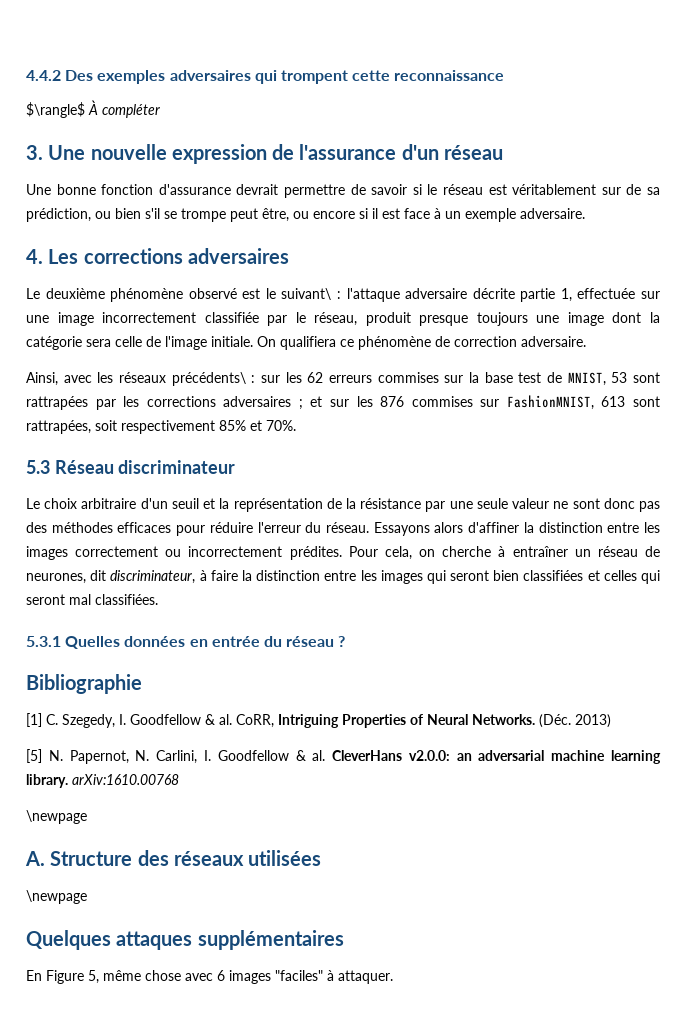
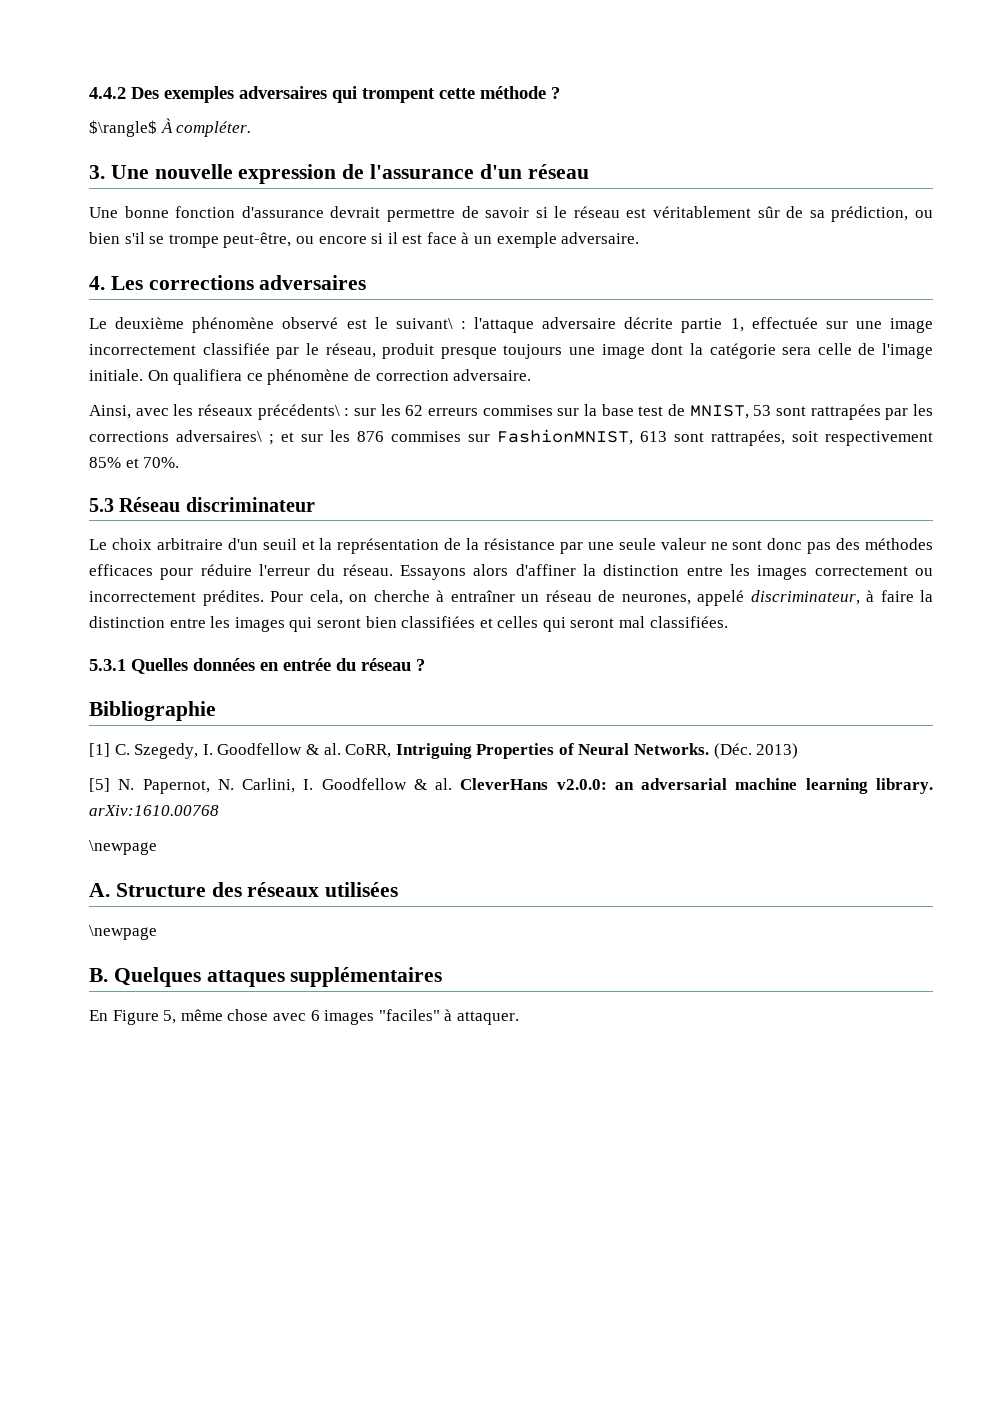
[394,70,505,81] reconnaissance -> [480,86,560,99] méthode ?
[102,104,160,118] compléter -> [176,121,252,137] compléter.
[601,187,621,195] sur -> [757,206,780,218] sûr
[230,208,289,222] peut être, -> [223,232,292,248] peut-être,
[223,396,292,407] adversaires -> [176,430,262,442] adversaires\
[90,570,107,581] dit -> [697,590,744,606] appelé
(87, 897) none -> [89,968,108,982] B.

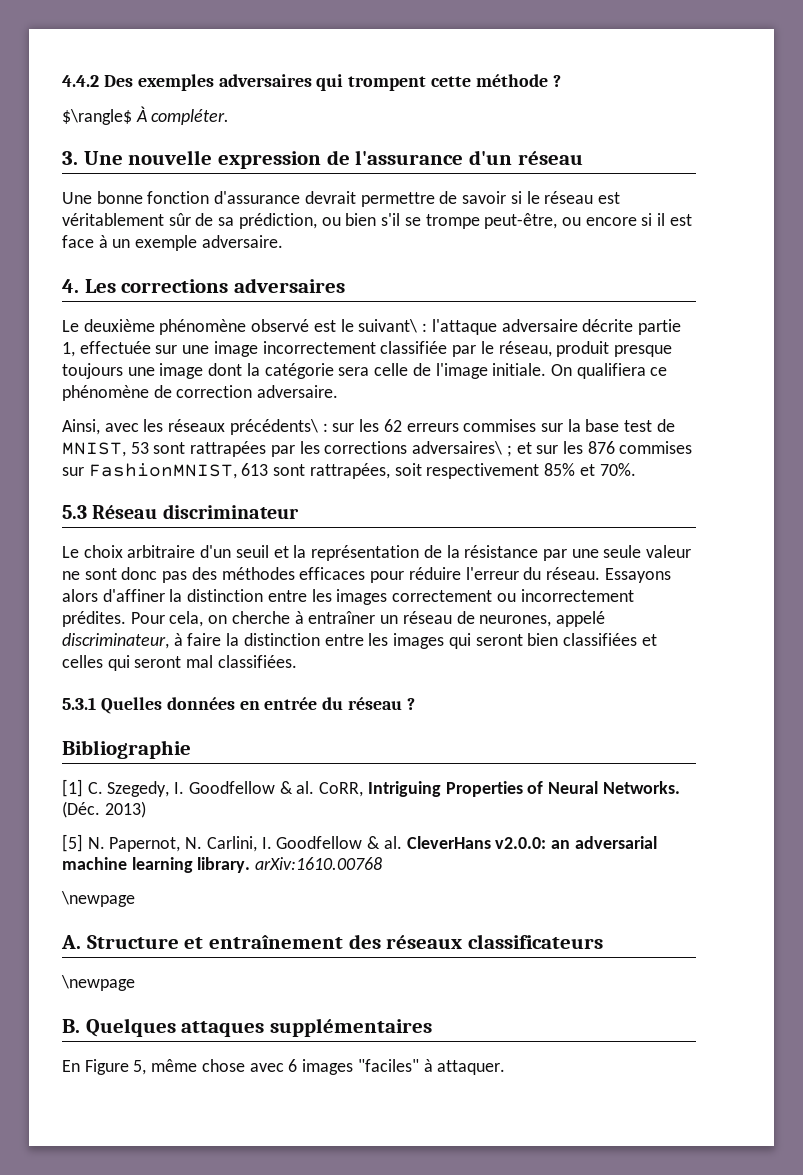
(206, 890) none -> [184,935,344,949] et entraînement
[325,882,399,897] utilisées -> [468,934,604,949] classificateurs

